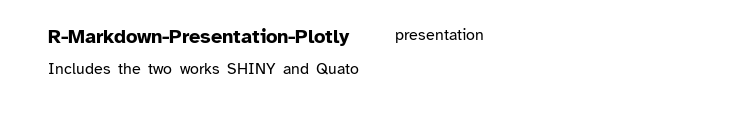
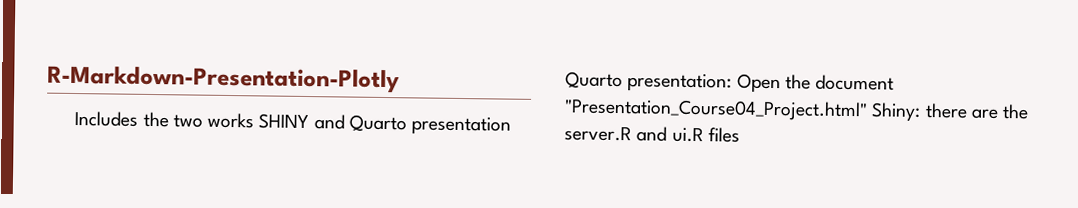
[315,63,359,75] [395,28,484,43] Quato presentation -> [348,114,512,136] [565,71,895,94] [564,98,1030,122] [564,126,740,143] Quarto presentation Quarto presentation: Open the document "Presentation_Course04_Project.html" Shiny: there are the server.R and ui.R files

